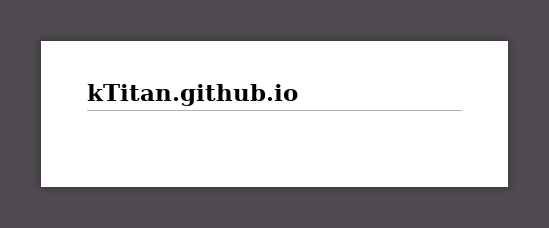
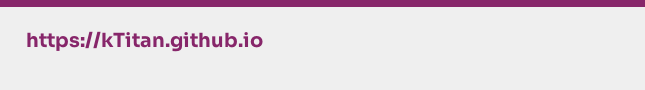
[87,84,298,106] kTitan.github.io -> [26,31,263,52] https://kTitan.github.io

